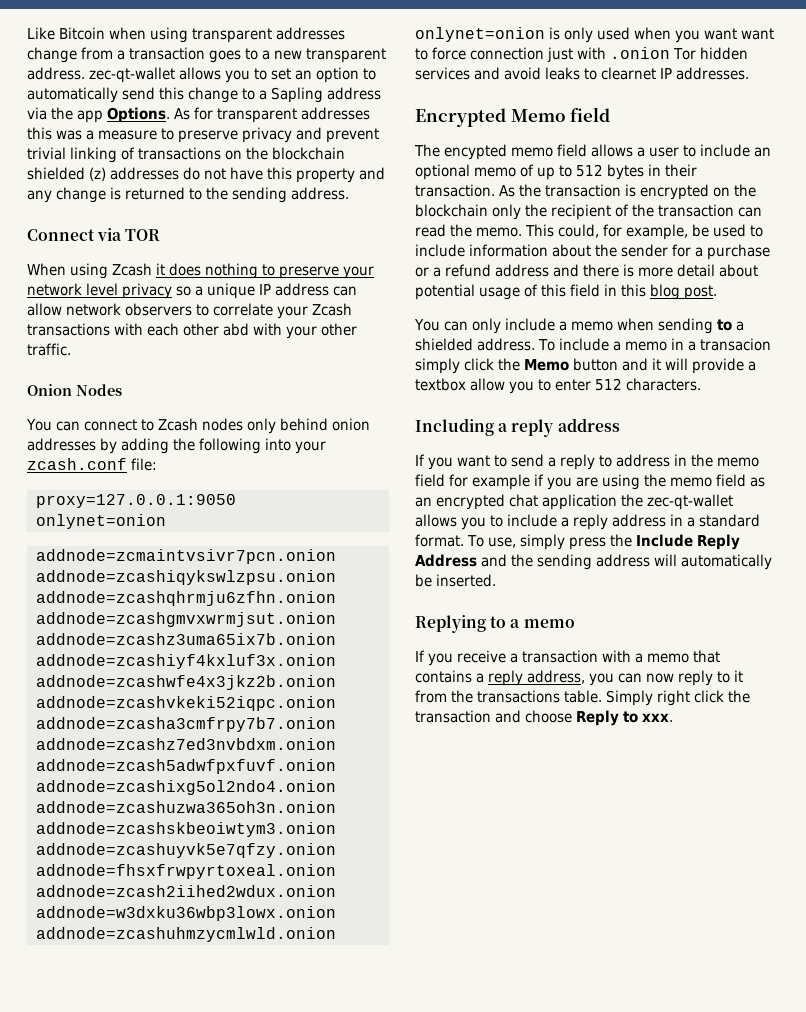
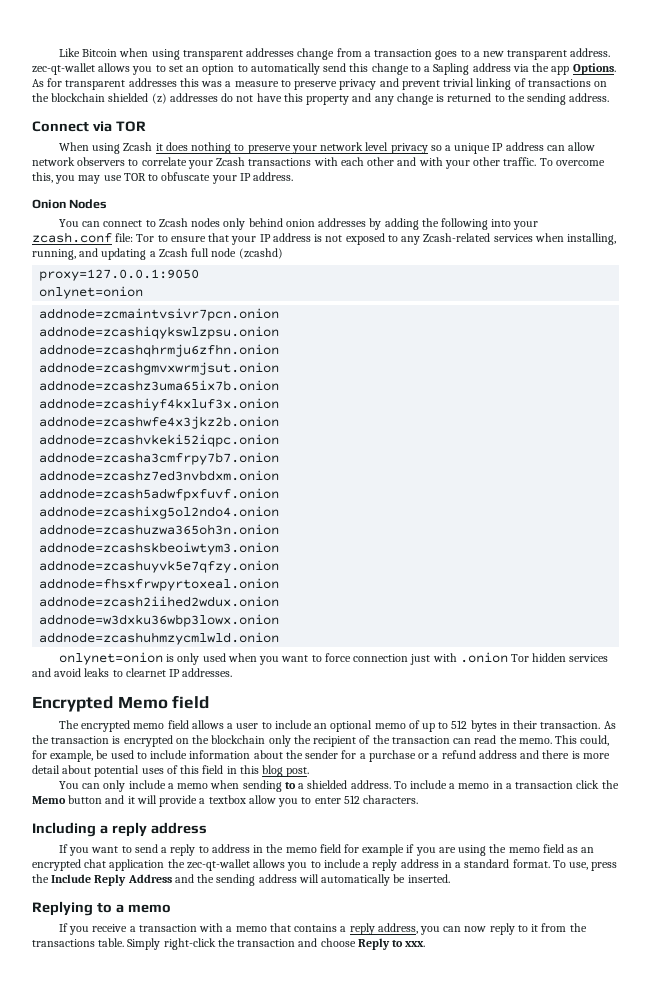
[223,323,249,336] abd -> [397,157,417,166] and
(71, 349) none -> [539,158,605,166] [32,172,294,184] To overcome this, you may use TOR to obfuscate your IP address.
(157, 464) none -> [136,233,617,245] [32,248,283,260] Tor to ensure that your IP address is not exposed to any Zcash-related services when installing, running, and updating a Zcash full node (zcashd)
[741,28,774,40] want -> (309, 658) none
[444,144,507,160] encypted -> [81,720,131,732] encrypted
[479,287,520,300] usage -> [141,768,164,774] uses
[699,338,771,351] [415,358,460,374] transacion simply -> [515,781,574,789] transaction
[519,534,565,550] simply -> (589, 866) none
[657,690,724,706] right click -> [163,938,216,950] right-click

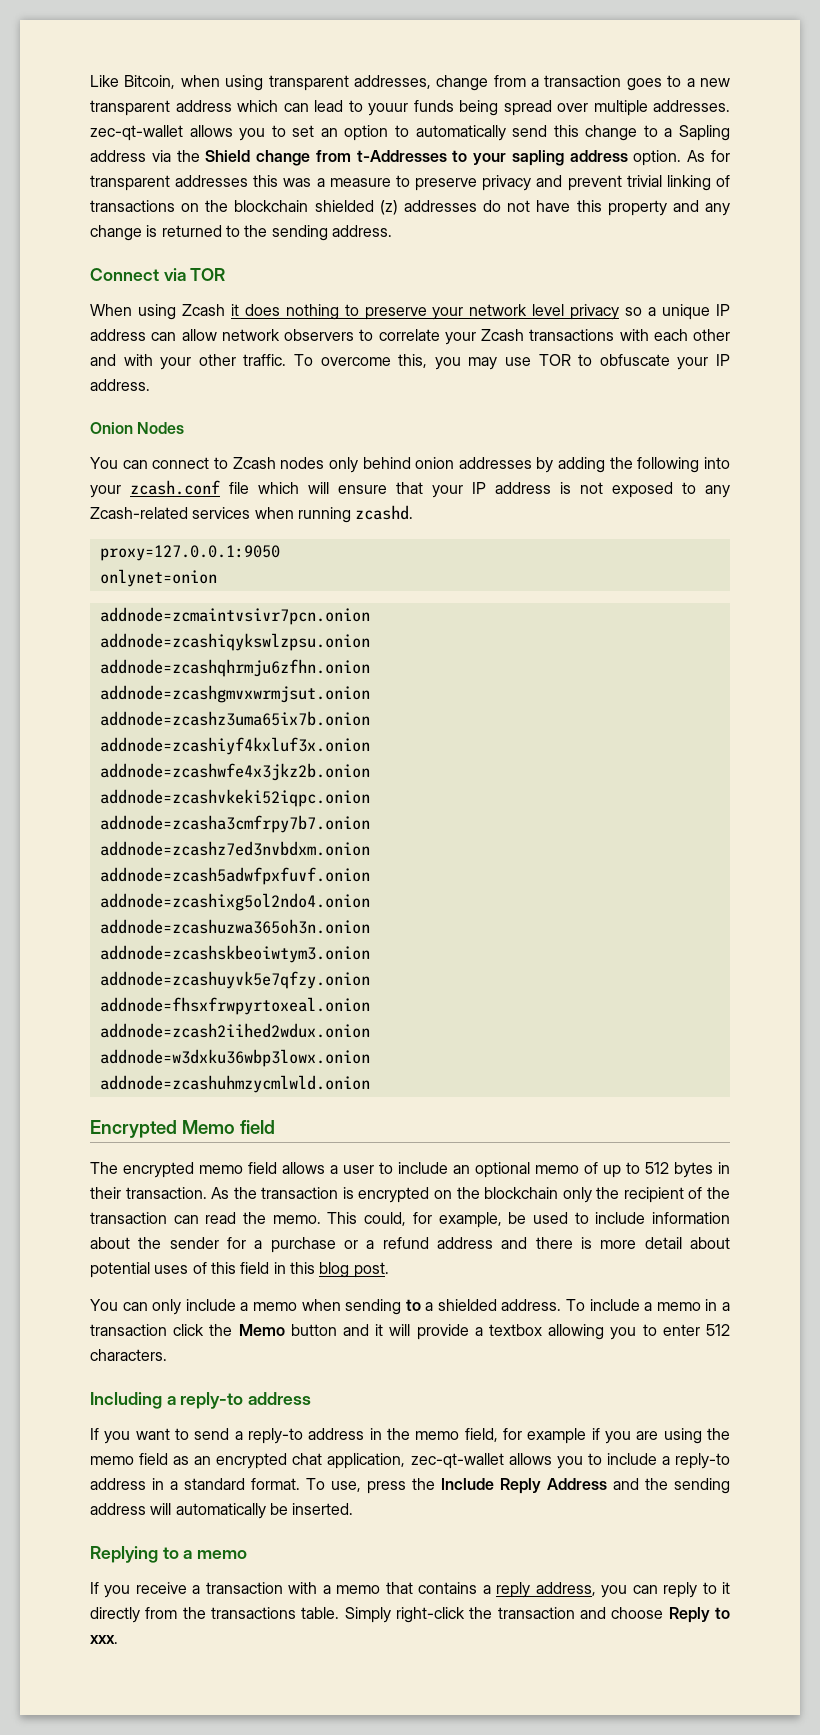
[82,49,118,57] Bitcoin -> [124,75,176,89] Bitcoin,
[246,48,295,57] addresses -> [353,75,431,89] addresses,
[570,48,611,57] address. -> [175,100,730,116] address which can lead to youur funds being spread over multiple addresses.
[551,63,616,75] app Options. -> [205,150,682,166] Shield change from t-Addresses to your sapling address option.
[115,233,168,242] file: Tor to -> [229,482,329,494] file which will
[567,233,617,245] [32,248,283,260] installing, running, and updating a Zcash full node (zcashd) -> [297,505,414,523] running zcashd.
[58,652,609,665] [32,668,233,677] // onlynet=onion is only used when you want to force connection just with .onion Tor hidden services and avoid leaks to clearnet IP addresses. -> (370, 1084) none
[248,795,276,804] allow -> [548,1324,605,1340] allowing
[111,822,147,837] reply -> [180,1392,244,1409] reply-to
[170,844,209,856] reply to -> [248,1428,303,1444] reply-to
[319,844,341,853] field -> [464,1428,498,1442] field,
[109,859,185,871] application the -> [327,1453,406,1469] application,
[372,859,398,871] reply -> [675,1453,731,1469] reply-to
[464,926,487,932] now -> (658, 1589) none
(539, 928) none -> [90,1607,140,1623] directly

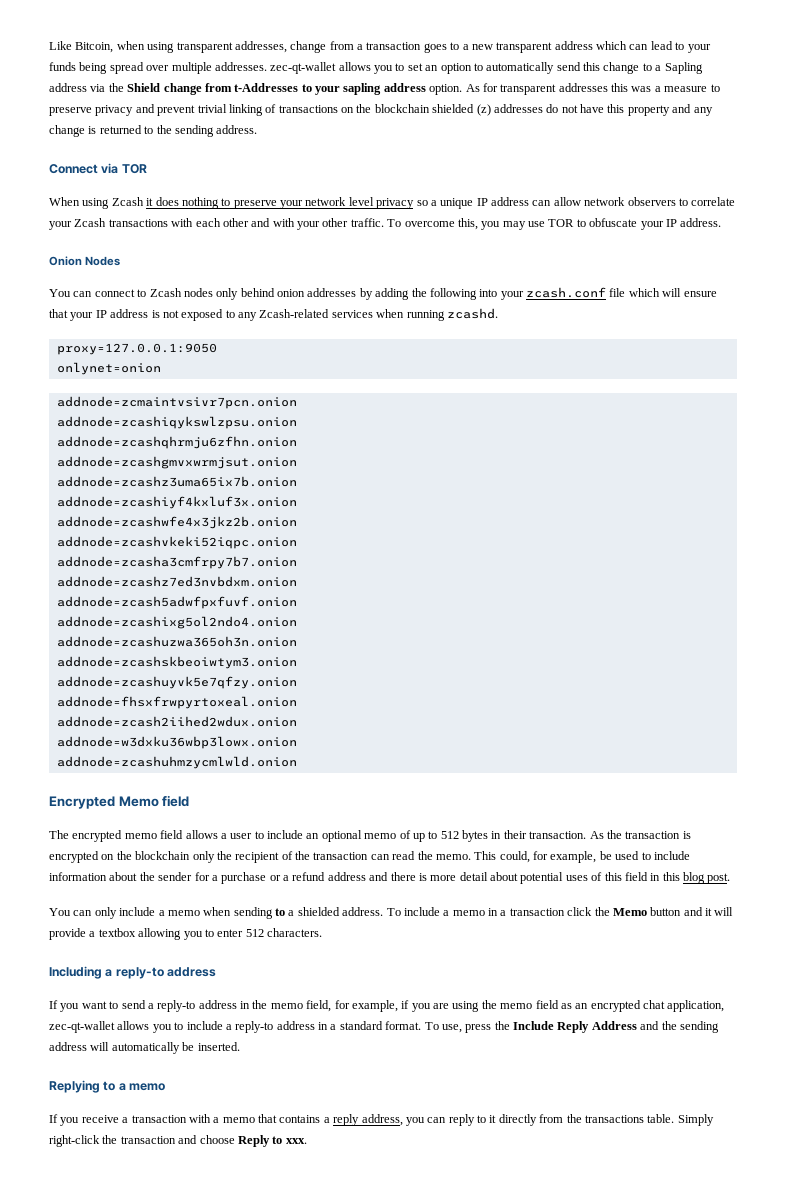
[368,103,408,116] youur -> [687,44,711,53] your
[527,1428,587,1444] example -> [351,1000,398,1012] example,

